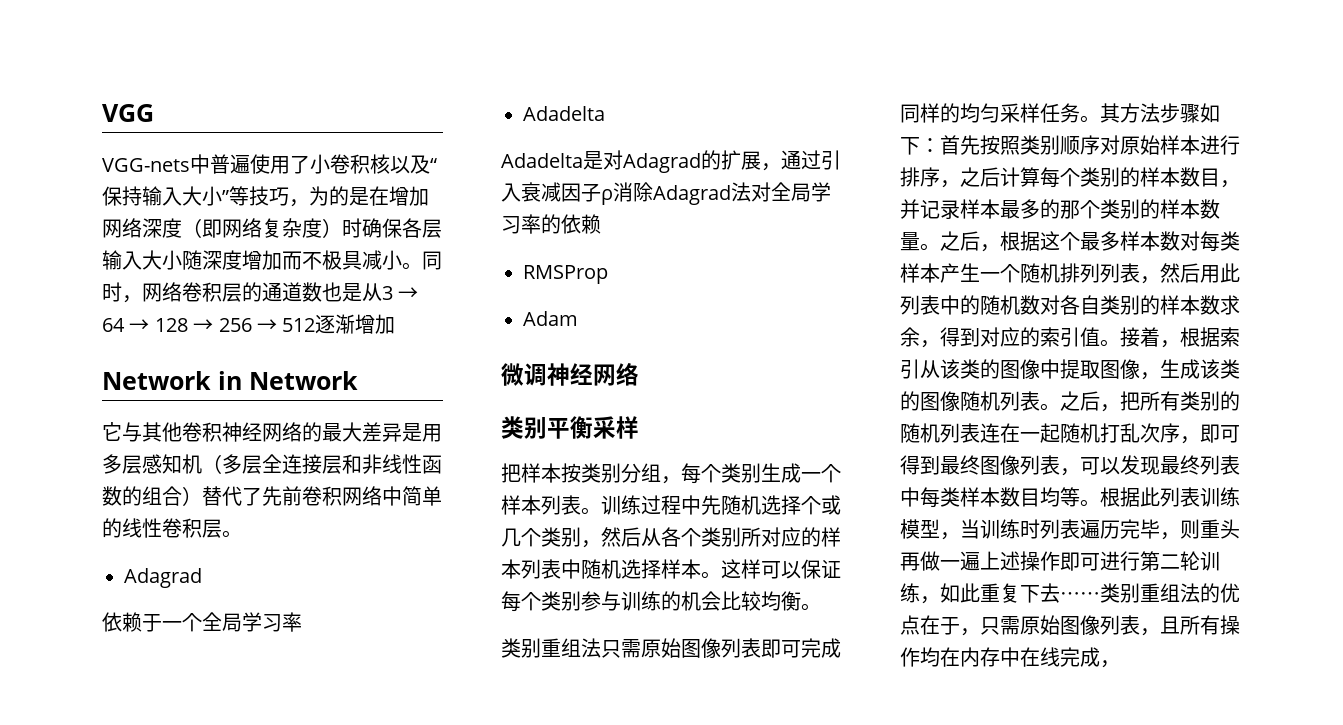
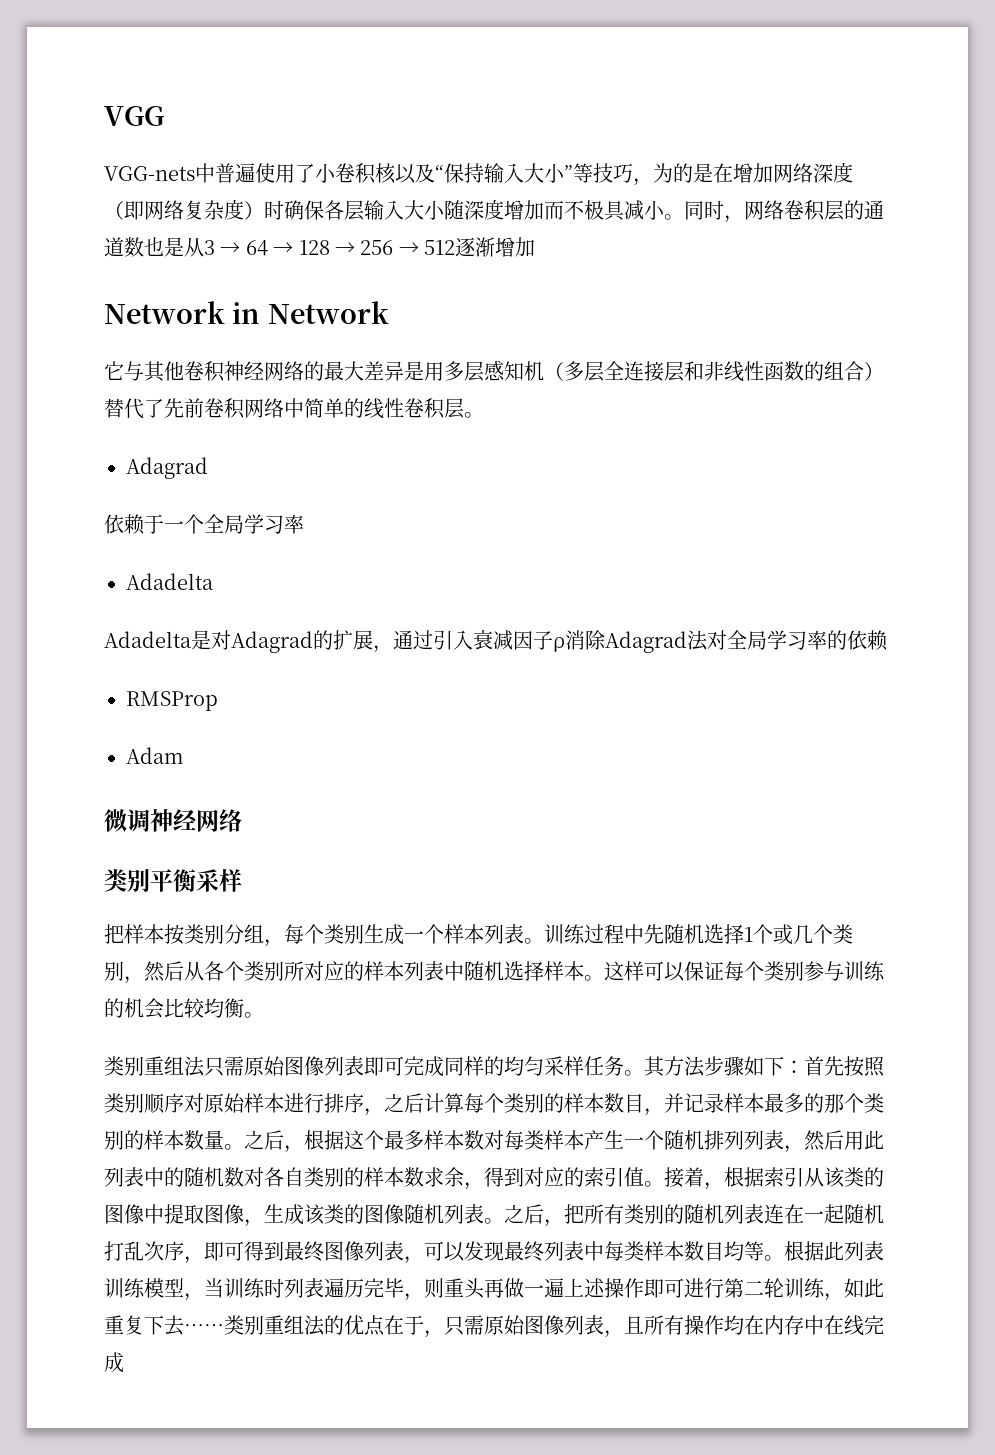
(801, 505) none -> [744,927,753,942] 1
[1100,660,1120,668] ， -> (124, 1362) none

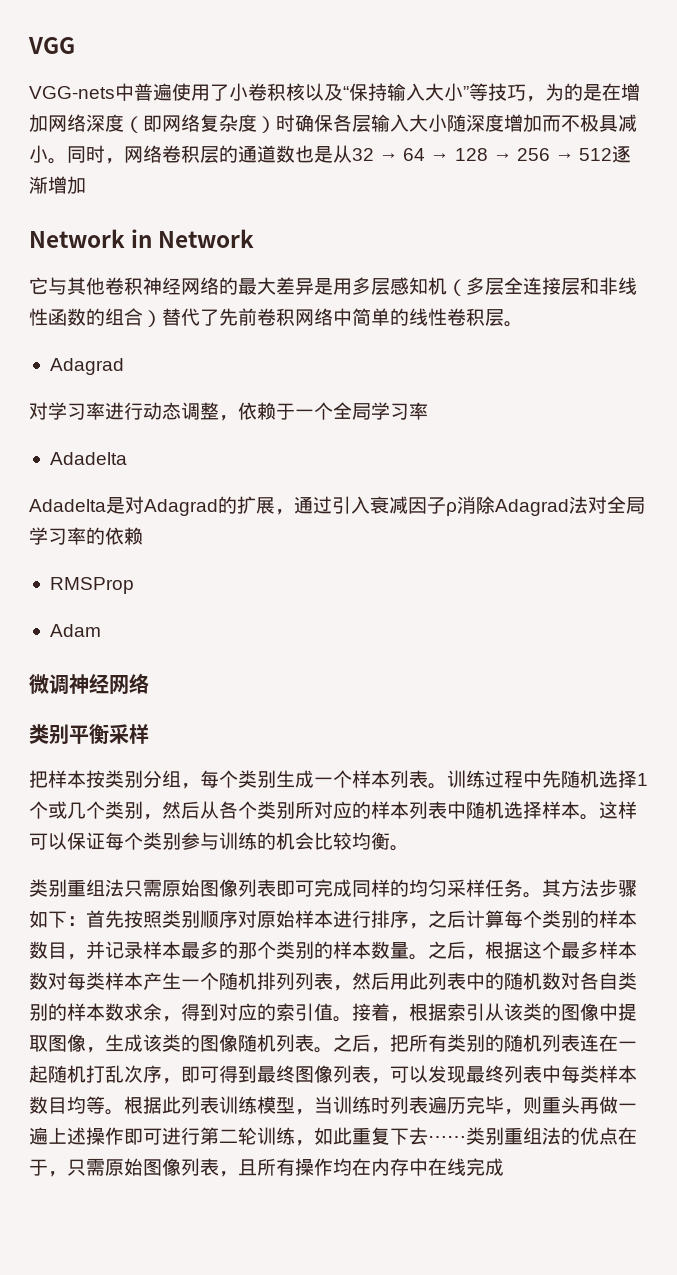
[204,240,215,255] 3 -> [352,148,374,161] 32
(208, 468) none -> [29,402,238,421] 对学习率进行动态调整，

